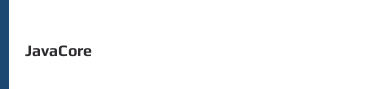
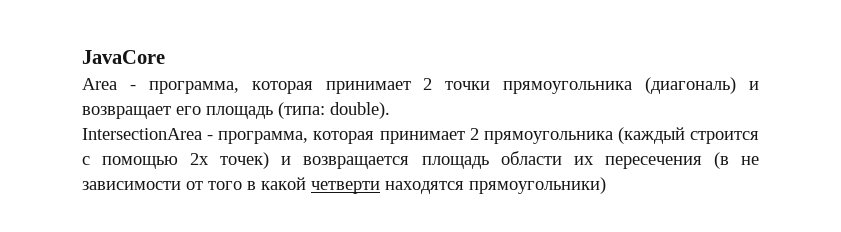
(92, 51) none -> [82,77,760,94] [82,102,390,119] [82,127,759,144] [82,151,759,169] [82,177,606,194] // Area - программа, которая принимает 2 точки прямоугольника (диагональ) и возвращает его площадь (типа: double). // IntersectionArea - программа, которая принимает 2 прямоугольника (каждый строится с помощью 2х точек) и возвращается площадь области их пересечения (в не зависимости от того в какой четверти находятся прямоугольники)

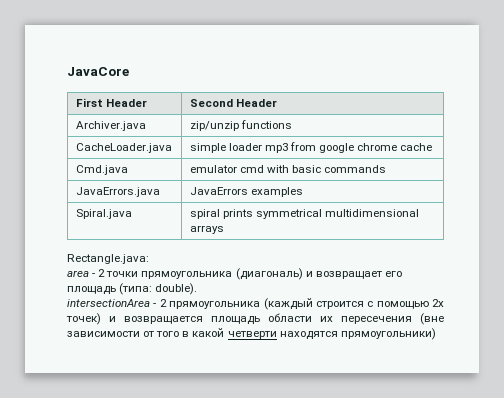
[82,78,411,94] // Area - программа, которая принимает -> [75,98,147,107] [189,99,277,107] [75,121,146,131] [189,120,292,131] [75,143,172,153] [189,142,433,153] [75,165,128,175] [189,165,387,173] [75,187,160,197] [189,187,303,197] [75,209,132,219] [189,209,419,219] [189,225,224,234] [67,254,149,264] [67,270,96,277] // First Header | Second Header // Archiver.java | zip/unzip functions // CacheLoader.java | simple loader mp3 from google chrome cache // Cmd.java | emulator cmd with basic commands // JavaErrors.java | JavaErrors examples // Spiral.java | spiral prints symmetrical multidimensional arrays // Rectangle.java: // area -
[82,128,465,144] IntersectionArea - программа, которая принимает -> [67,299,157,307] intersectionArea -
[713,152,759,169] (в не -> [420,313,444,325] (вне

